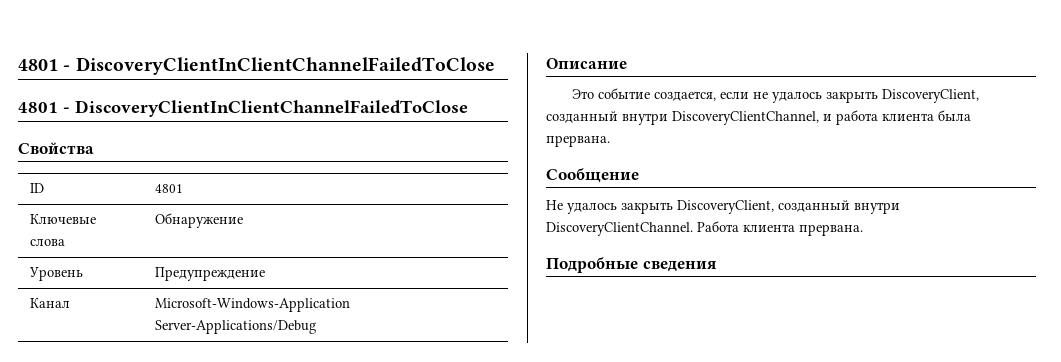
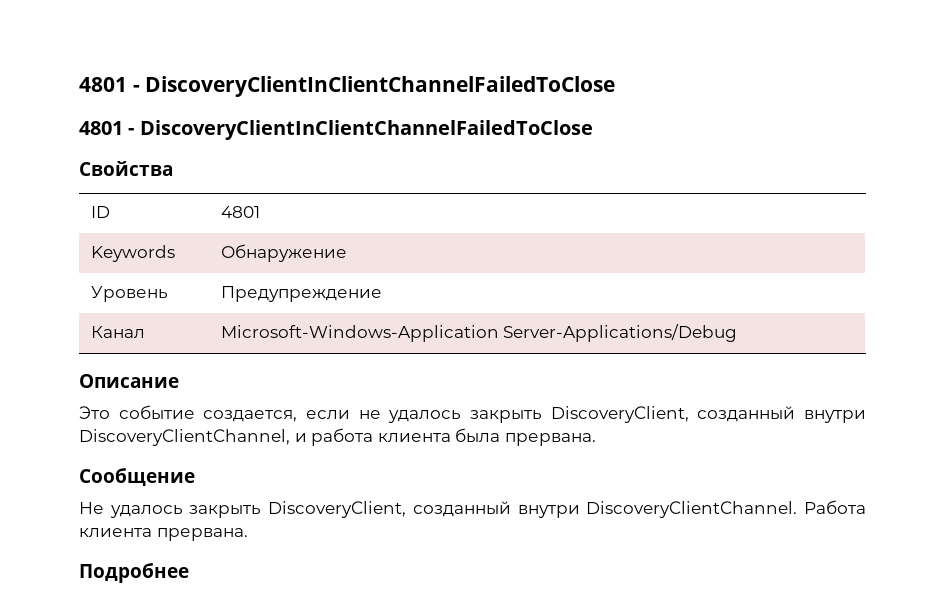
[29,214,96,224] [29,239,65,246] Ключевые слова -> [90,245,175,262] Keywords
[546,257,717,273] Подробные сведения -> [79,563,189,583] Подробнее

